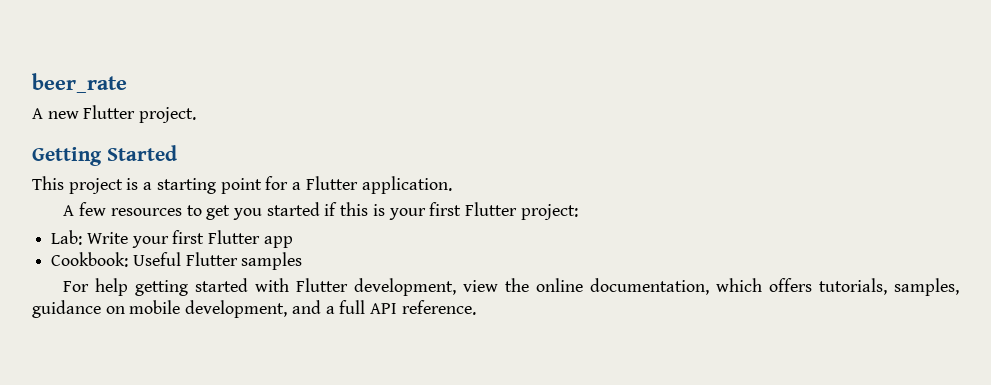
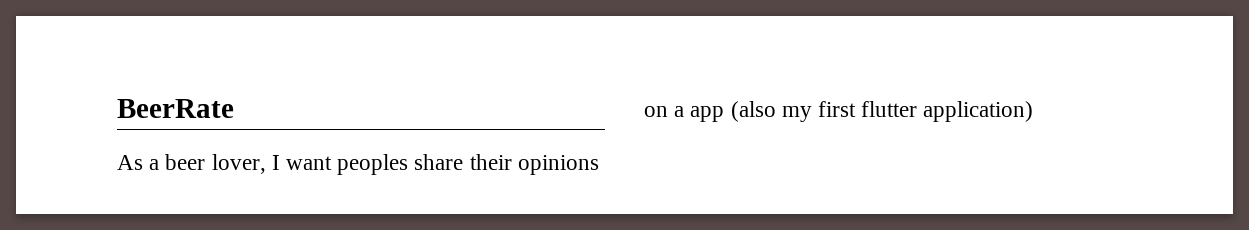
[32,73,127,93] [32,105,197,123] [32,145,177,166] [32,176,452,194] [63,202,578,220] [51,230,293,248] [51,252,303,270] [63,278,960,296] [32,300,476,318] beer_rate // A new Flutter project. // Getting Started // This project is a starting point for a Flutter application. // A few resources to get you started if this is your first Flutter project: // Lab: Write your first Flutter app // Cookbook: Useful Flutter samples // For help getting started with Flutter development, view the online documentation, which offers tutorials, samples, guidance on mobile development, and a full API reference. -> [117,99,234,118] [117,154,599,175] [644,101,1034,122] BeerRate // As a beer lover, I want peoples share their opinions on a app (also my first flutter application)

